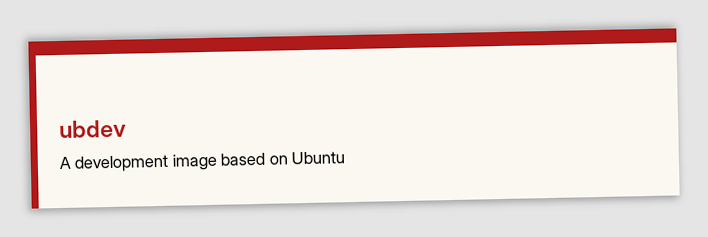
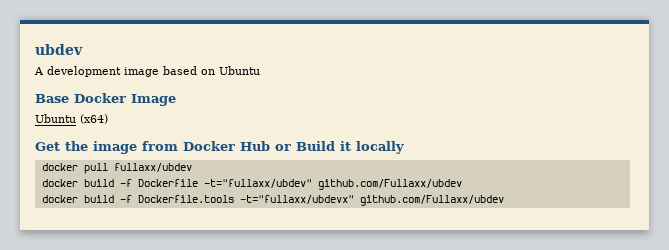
(346, 158) none -> [35,93,176,106] [35,114,108,124] [35,141,404,154] [41,163,192,174] [41,179,462,190] [41,195,504,206] // Base Docker Image // Ubuntu (x64) // Get the image from Docker Hub or Build it locally // docker pull fullaxx/ubdev // docker build -f Dockerfile -t="fullaxx/ubdev" github.com/Fullaxx/ubdev // docker build -f Dockerfile.tools -t="fullaxx/ubdevx" github.com/Fullaxx/ubdev

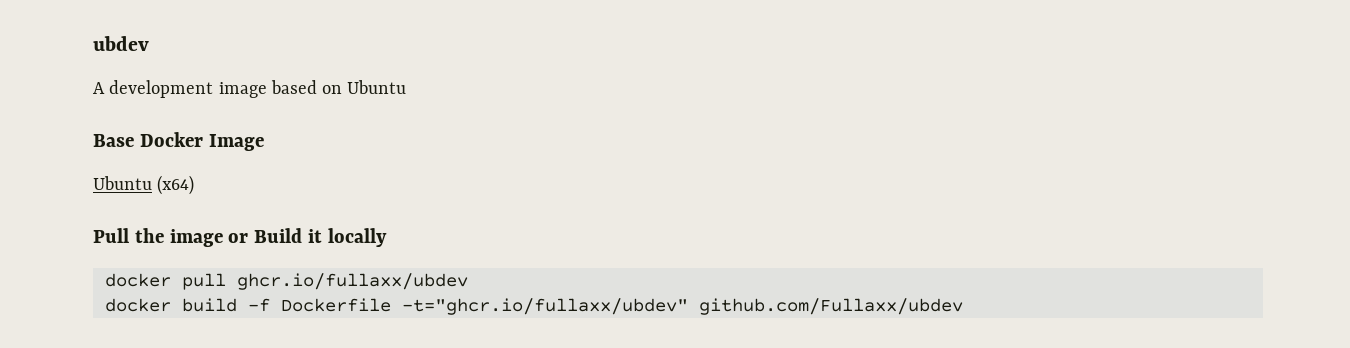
[35,142,60,151] Get -> [93,228,129,243] Pull
[142,141,270,151] from Docker Hub -> (223, 238) none
[113,163,192,172] fullaxx/ubdev -> [236,273,468,290] ghcr.io/fullaxx/ubdev
[203,179,462,190] [41,195,504,206] -t="fullaxx/ubdev" github.com/Fullaxx/ubdev // docker build -f Dockerfile.tools -t="fullaxx/ubdevx" github.com/Fullaxx/ubdev -> [401,298,963,315] -t="ghcr.io/fullaxx/ubdev" github.com/Fullaxx/ubdev

